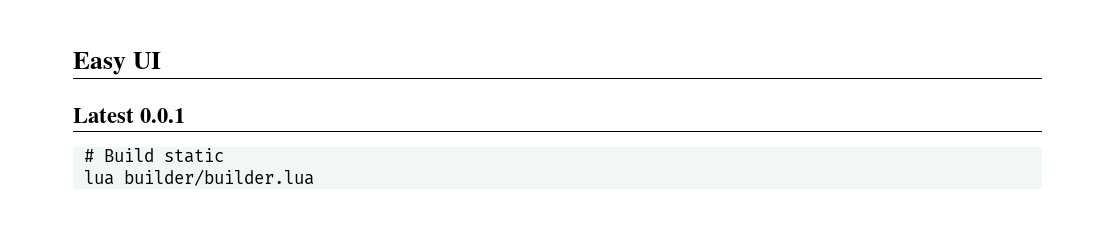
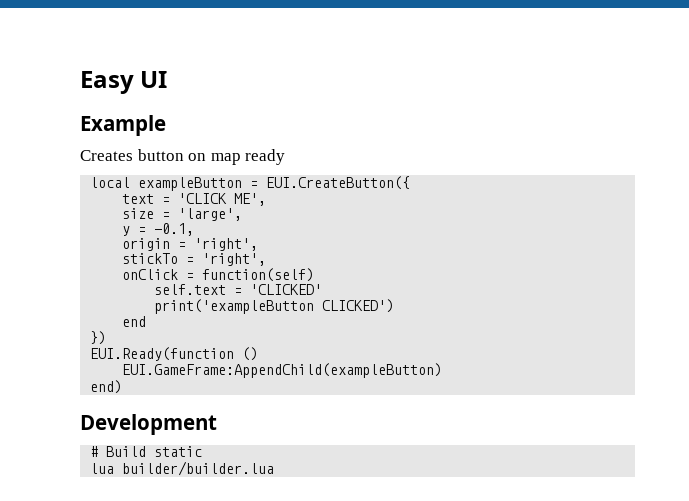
[73,108,186,123] Latest 0.0.1 -> [80,115,166,136] [80,149,286,165] [90,176,411,191] [122,193,267,206] [122,208,243,221] [122,223,195,236] [122,238,259,251] [122,253,267,266] [122,268,315,282] [154,284,323,295] [154,299,395,314] [122,316,147,327] [90,331,107,345] [90,347,259,361] [122,363,443,378] [90,380,123,394] [80,414,217,435] Example // Creates button on map ready // local exampleButton = EUI.CreateButton({ // text = 'CLICK ME', // size = 'large', // y = -0.1, // origin = 'right', // stickTo = 'right', // onClick = function(self) // self.text = 'CLICKED' // print('exampleButton CLICKED') // end // }) // EUI.Ready(function () // EUI.GameFrame:AppendChild(exampleButton) // end) // Development

